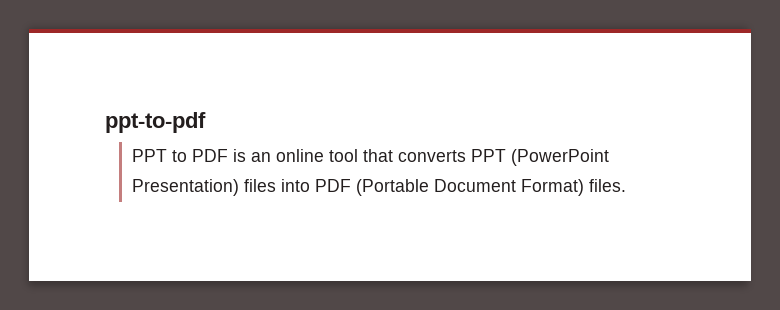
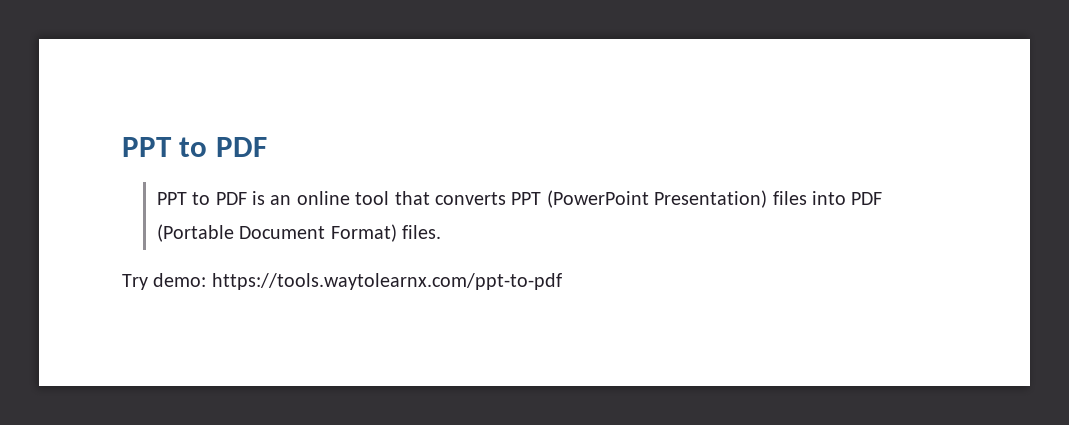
[105,112,206,133] ppt-to-pdf -> [122,137,267,157] PPT to PDF
(626, 185) none -> [122,273,562,290] // Try demo: https://tools.waytolearnx.com/ppt-to-pdf

